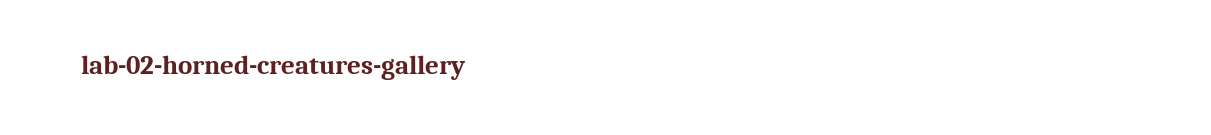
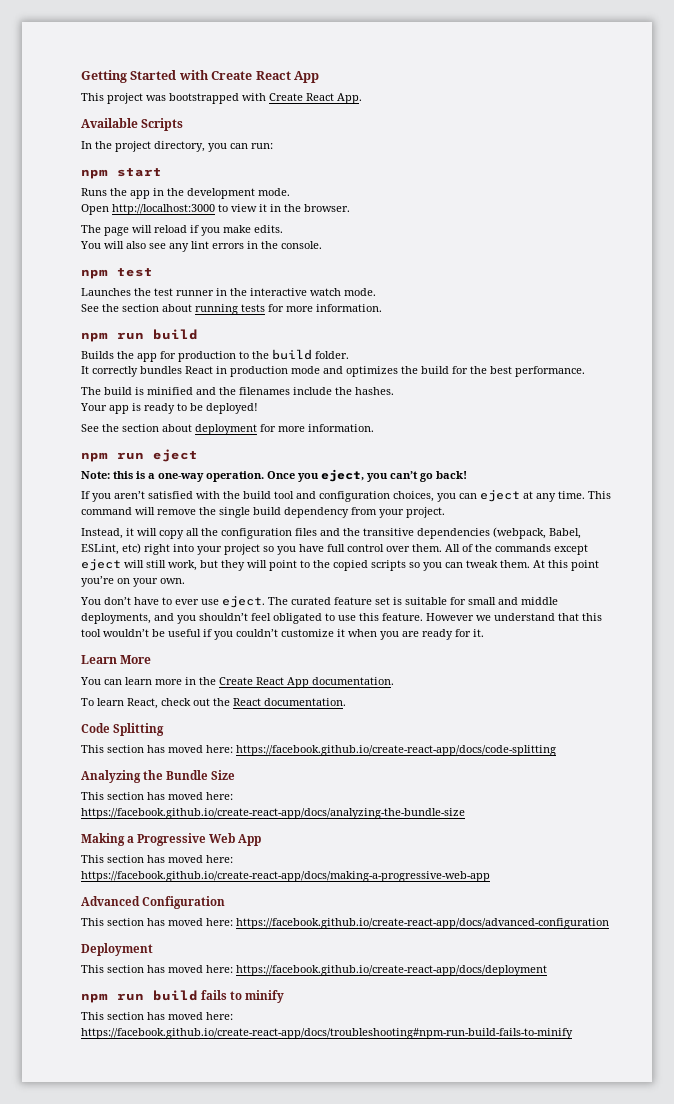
[81,55,466,80] lab-02-horned-creatures-gallery -> [81,70,319,83] [81,93,362,104] [81,118,184,131] [81,141,273,152] [81,168,162,179] [81,188,290,199] [81,204,350,215] [81,225,283,236] [80,241,322,252] [81,268,153,279] [81,288,376,296] [81,304,382,315] [81,329,198,342] [81,349,349,362] [81,366,585,377] [81,387,394,395] [80,403,258,414] [81,424,374,435] [81,449,198,462] [81,469,467,482] [81,490,611,502] [81,507,445,518] [81,527,581,539] [81,543,588,555] [81,559,599,571] [81,576,185,587] [80,596,558,608] [81,613,602,624] [81,629,484,640] [81,655,152,664] [80,677,394,688] [81,698,346,709] [81,723,165,736] [81,745,556,756] [81,770,236,783] [81,792,233,800] [81,808,465,819] [81,833,262,846] [81,855,233,863] [81,871,490,882] [81,896,226,909] [81,918,609,929] [81,943,153,956] [81,965,547,976] [81,990,285,1003] [81,1012,233,1020] [81,1028,573,1039] Getting Started with Create React App // This project was bootstrapped with Create React App. // Available Scripts // In the project directory, you can run: // npm start // Runs the app in the development mode. // Open http://localhost:3000 to view it in the browser. // The page will reload if you make edits. // You will also see any lint errors in the console. // npm test // Launches the test runner in the interactive watch mode. // See the section about running tests for more information. // npm run build // Builds the app for production to the build folder. // It correctly bundles React in production mode and optimizes the build for the best performance. // The build is minified and the filenames include the hashes. // Your app is ready to be deployed! // See the section about deployment for more information. // npm run eject // Note: this is a one-way operation. Once you eject, you can’t go back! // If you aren’t satisfied with the build tool and configuration choices, you can eject at any time. This command will remove the single build dependency from your project. // Instead, it will copy all the configuration files and the transitive dependencies (webpack, Babel, ESLint, etc) right into your project so you have full control over them. All of the commands except eject will still work, but they will point to the copied scripts so you can tweak them. At this point you’re on your own. // You don’t have to ever use eject. The curated feature set is suitable for small and middle deployments, and you shouldn’t feel obligated to use this feature. However we understand that this tool wouldn’t be useful if you couldn’t customize it when you are ready for it. // Learn More // You can learn more in the Create React App documentation. // To learn React, check out the React documentation. // Code Splitting // This section has moved here: https://facebook.github.io/create-react-app/docs/code-splitting // Analyzing the Bundle Size // This section has moved here: https://facebook.github.io/create-react-app/docs/analyzing-the-bundle-size // Making a Progressive Web App // This section has moved here: https://facebook.github.io/create-react-app/docs/making-a-progressive-web-app // Advanced Configuration // This section has moved here: https://facebook.github.io/create-react-app/docs/advanced-configuration // Deployment // This section has moved here: https://facebook.github.io/create-react-app/docs/deployment // npm run build fails to minify // This section has moved here: https://facebook.github.io/create-react-app/docs/troubleshooting#npm-run-build-fails-to-minify

